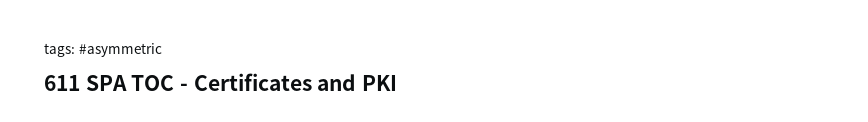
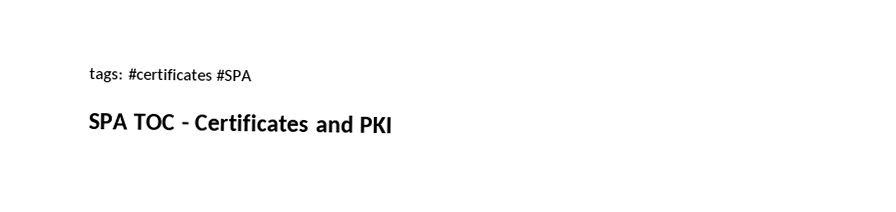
[78,43,162,57] [44,75,80,91] #asymmetric // 611 -> [127,68,253,82] #certificates #SPA //

